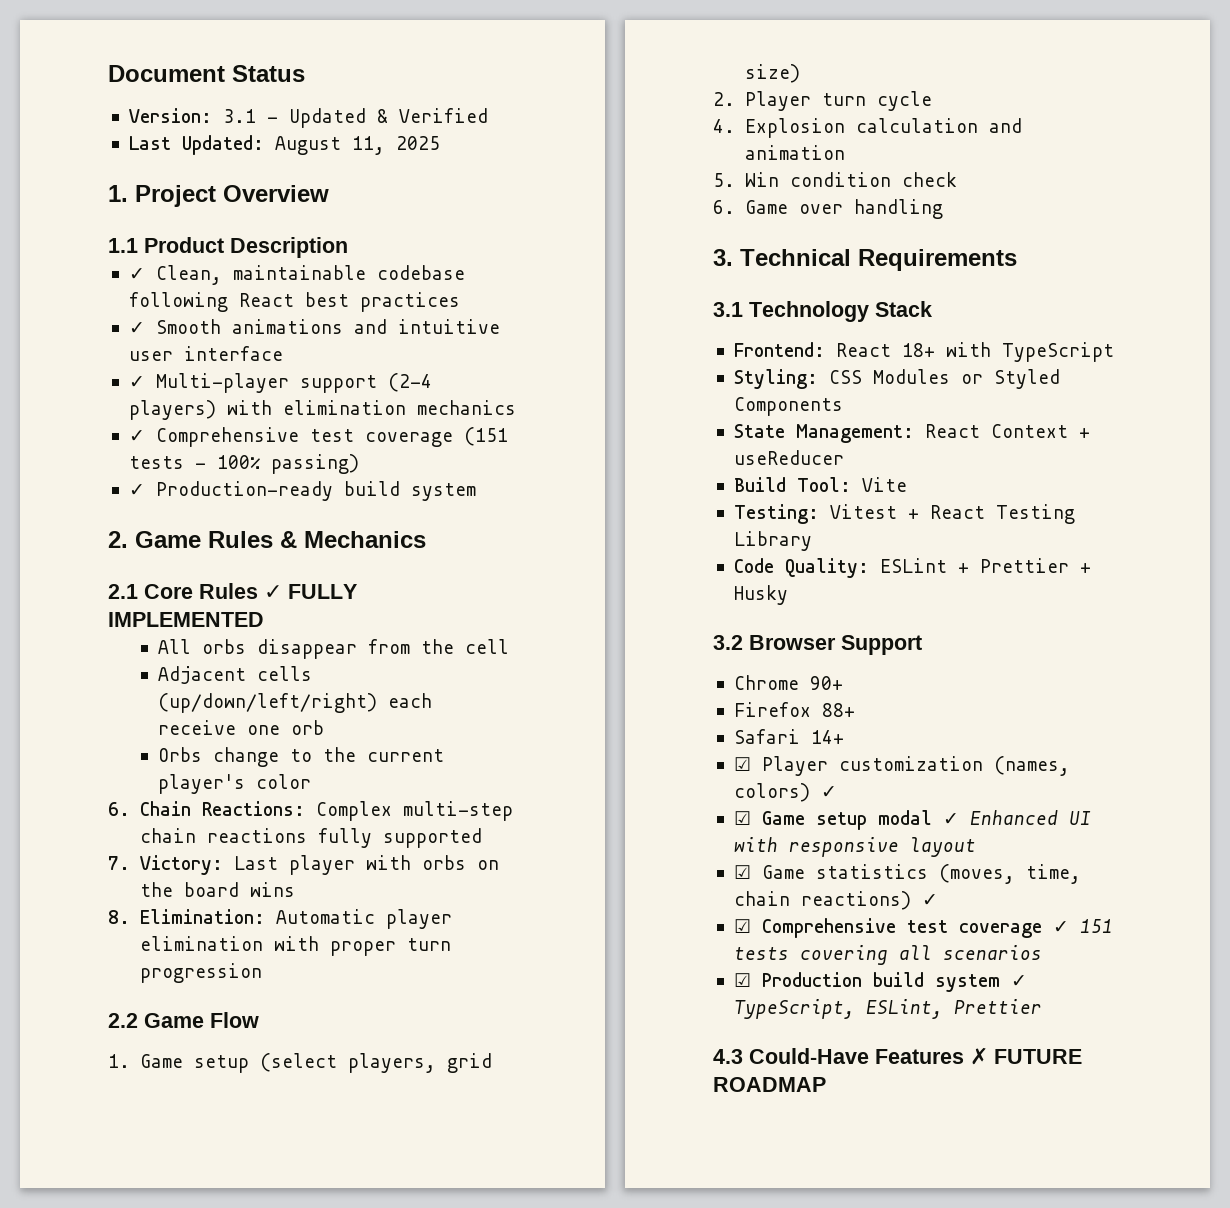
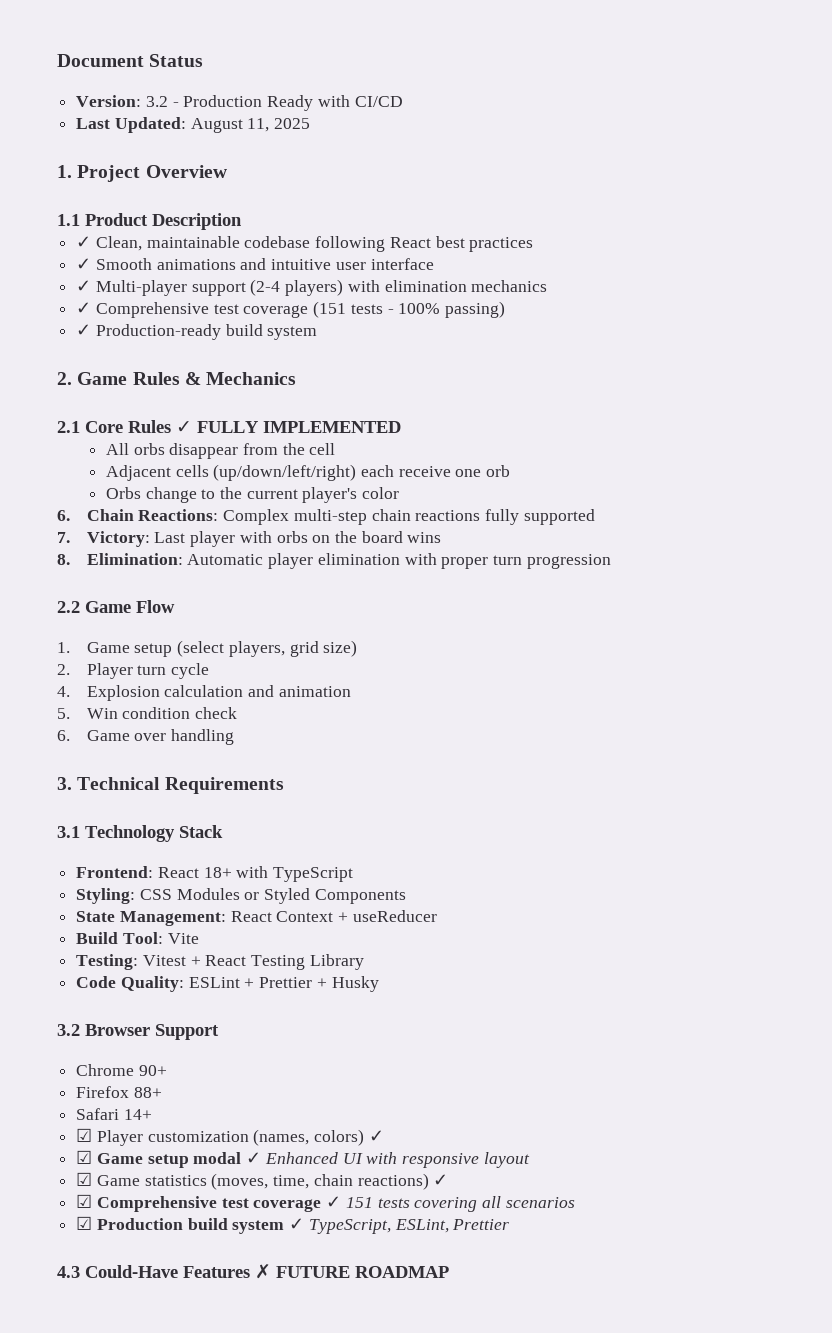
[222,108,488,128] 3.1 - Updated & Verified -> [145,95,403,111] 3.2 - Production Ready with CI/CD

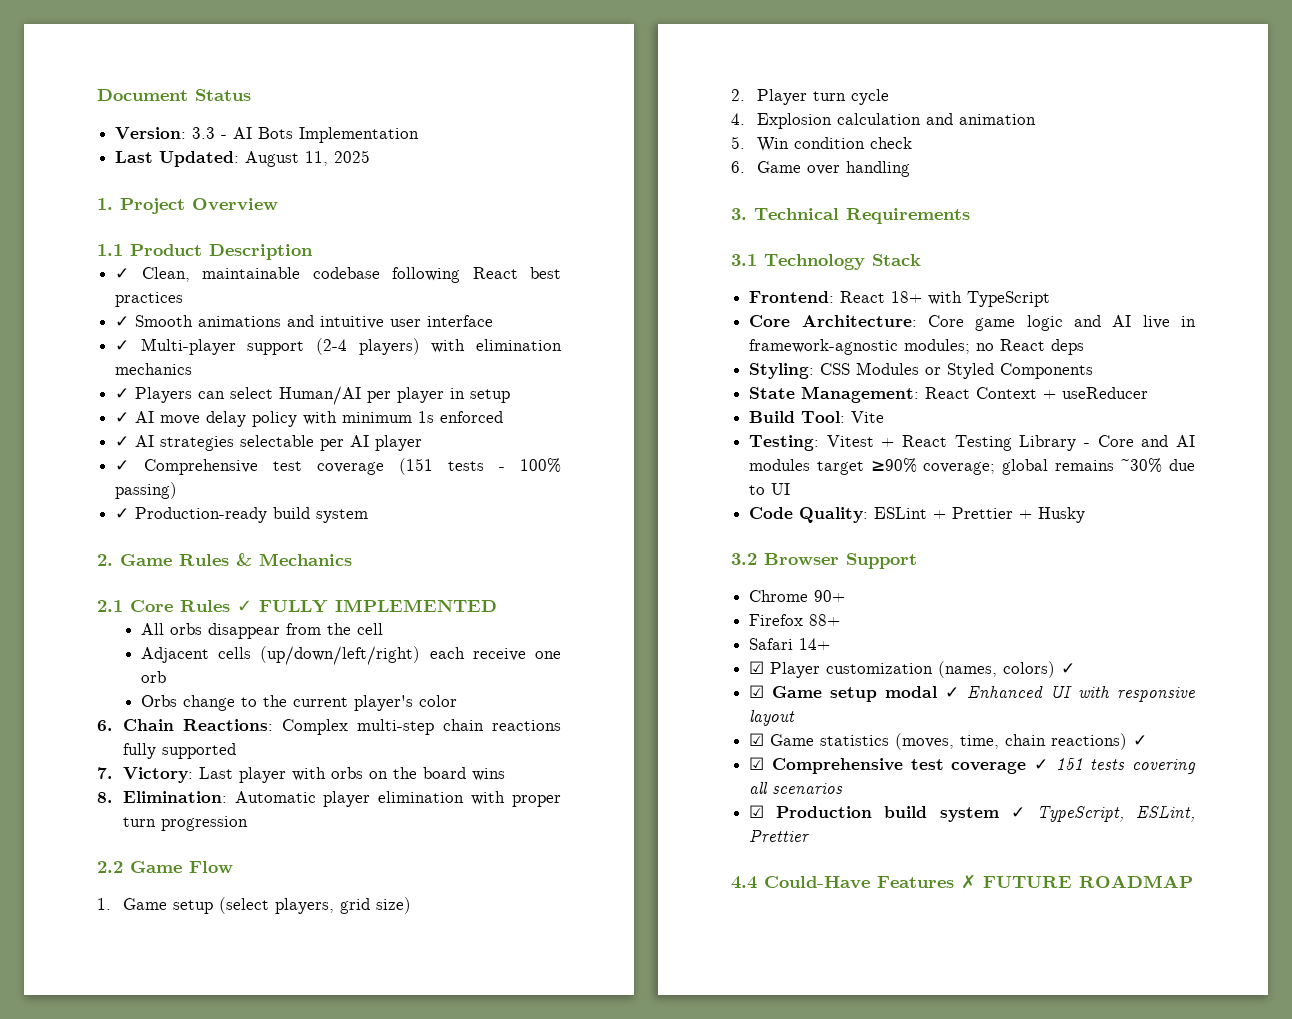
[145,95,403,111] 3.2 - Production Ready with CI/CD -> [192,127,420,143] 3.3 - AI Bots Implementation
(548, 286) none -> [115,386,511,405] [115,411,504,427] [115,435,423,451] // ✓ Players can select Human/AI per player in setup // ✓ AI move delay policy with minimum 1s enforced // ✓ AI strategies selectable per AI player
(354, 874) none -> [749,315,1196,331] [749,339,1085,355] // Core Architecture: Core game logic and AI live in framework-agnostic modules; no React deps
(364, 962) none -> [1084,435,1195,447] [749,458,1195,475] [749,483,791,495] - Core and AI modules target ≥90% coverage; global remains ~30% due to UI
[57,1266,80,1278] 4.3 -> [731,876,757,889] 4.4

